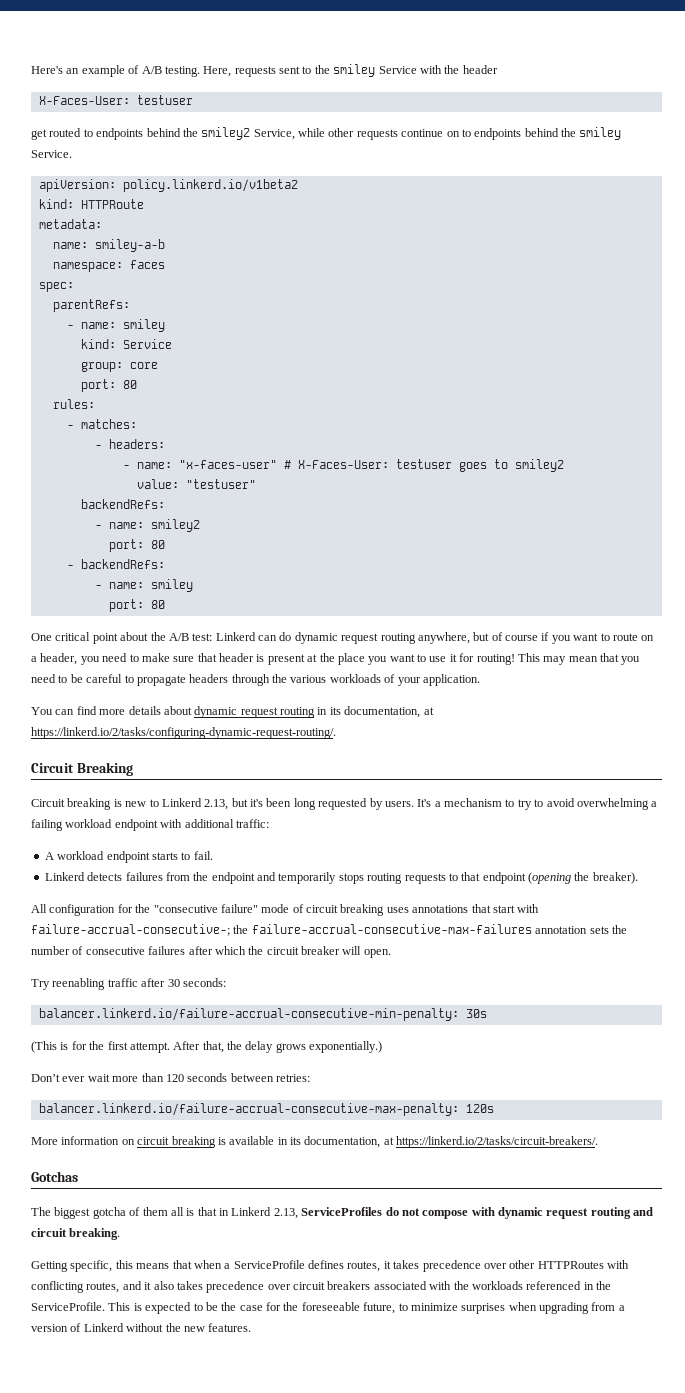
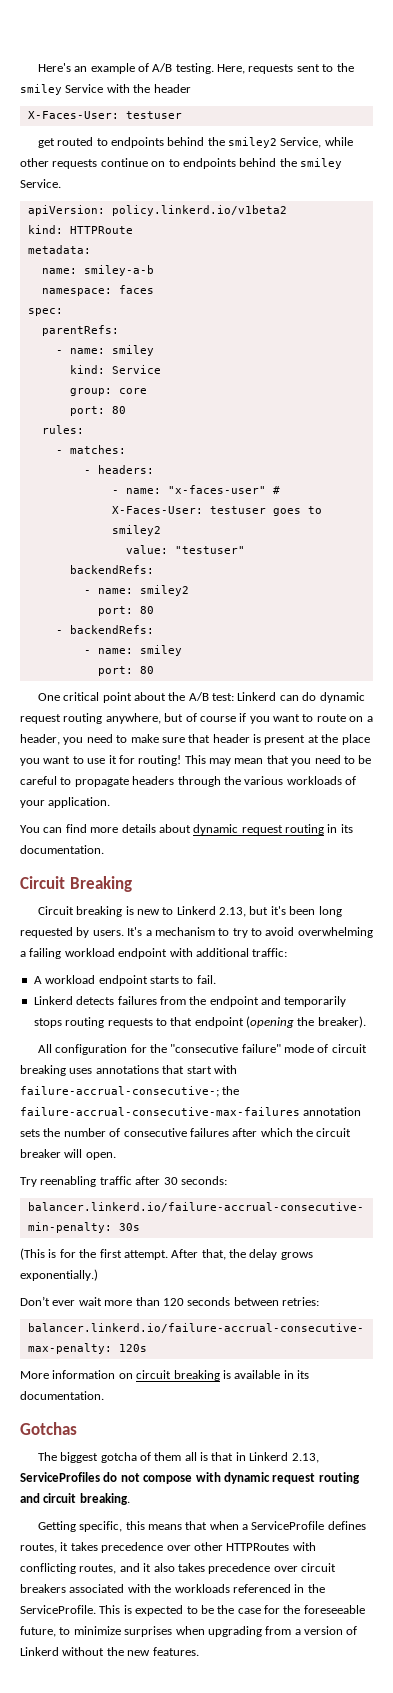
[344,706,434,718] [31,727,336,739] documentation, at https://linkerd.io/2/tasks/configuring-dynamic-request-routing/. -> [20,845,104,854] documentation.
[304,1136,599,1148] documentation, at https://linkerd.io/2/tasks/circuit-breakers/. -> [20,1391,104,1400] documentation.

